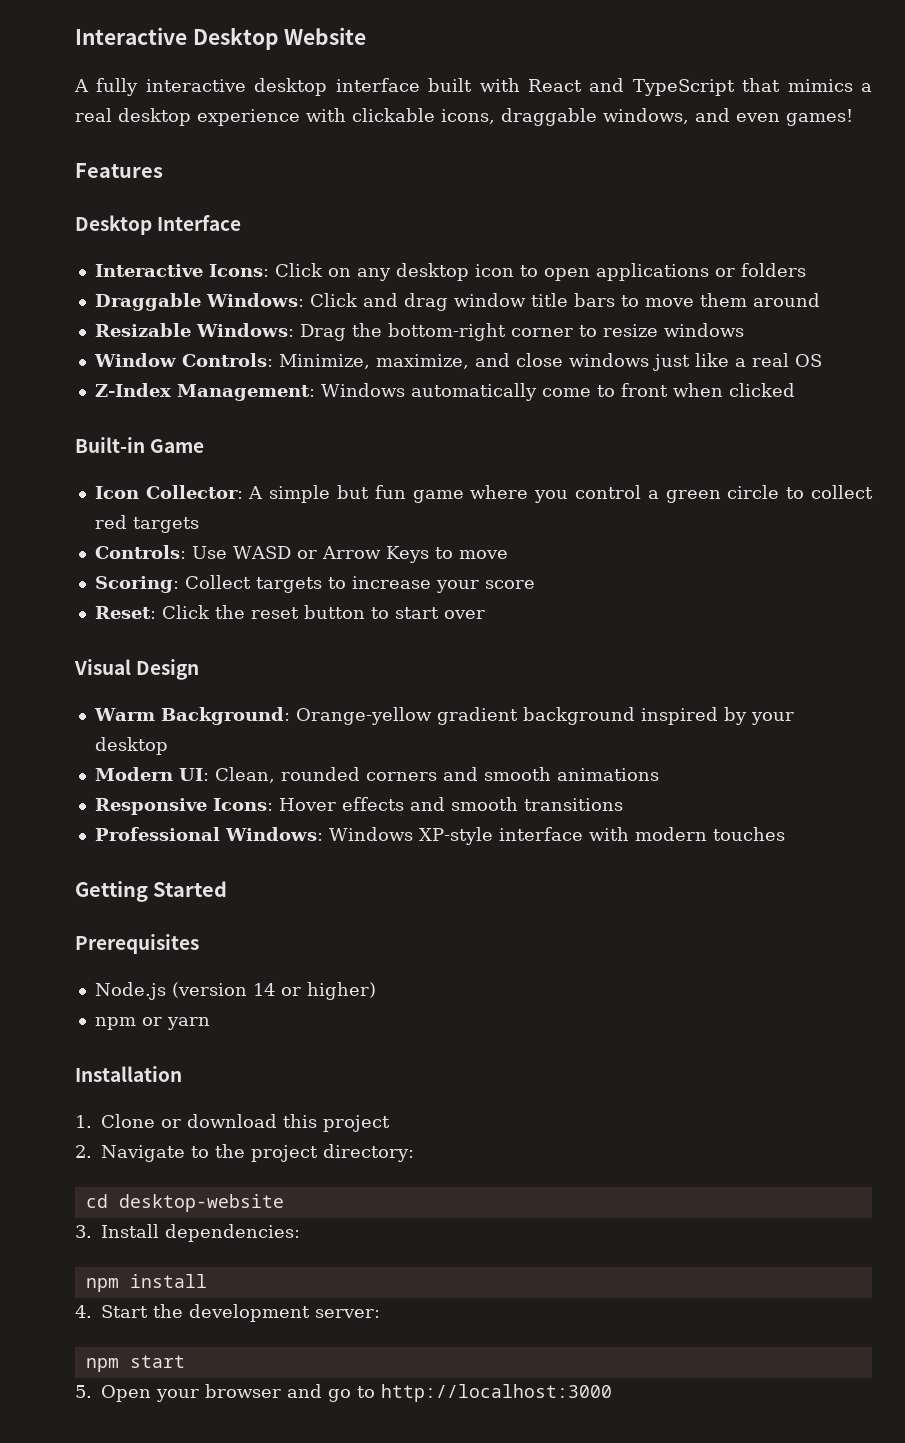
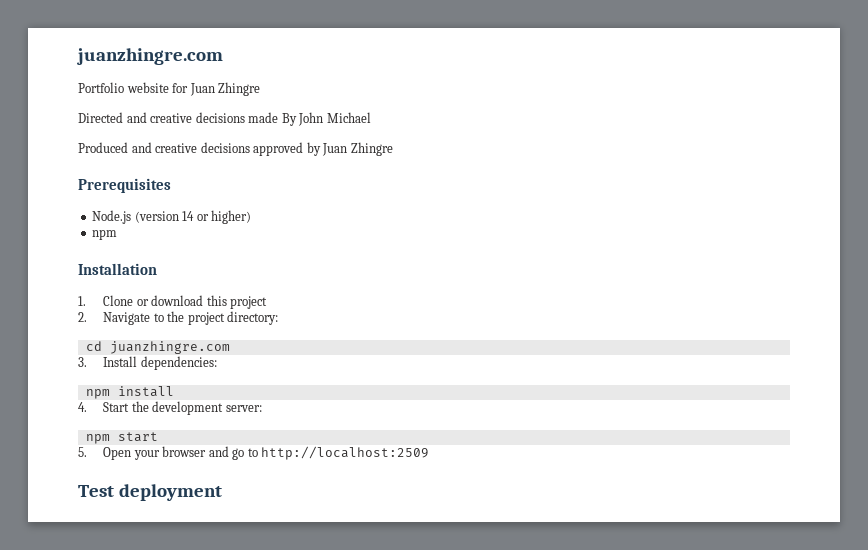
[75,27,367,50] [74,78,872,96] [75,108,853,126] [75,163,163,178] [75,215,242,235] [94,263,806,281] [94,293,820,311] [94,323,744,341] [93,353,822,371] [94,383,795,401] [75,437,205,453] [94,485,873,503] [94,515,199,533] [94,545,508,563] [94,575,535,593] [94,605,485,619] [74,659,200,680] [93,707,794,725] [94,737,168,755] [94,767,659,783] [94,797,623,815] [94,827,785,845] [75,881,228,902] Interactive Desktop Website // A fully interactive desktop interface built with React and TypeScript that mimics a real desktop experience with clickable icons, draggable windows, and even games! // Features // Desktop Interface // Interactive Icons: Click on any desktop icon to open applications or folders // Draggable Windows: Click and drag window title bars to move them around // Resizable Windows: Drag the bottom-right corner to resize windows // Window Controls: Minimize, maximize, and close windows just like a real OS // Z-Index Management: Windows automatically come to front when clicked // Built-in Game // Icon Collector: A simple but fun game where you control a green circle to collect red targets // Controls: Use WASD or Arrow Keys to move // Scoring: Collect targets to increase your score // Reset: Click the reset button to start over // Visual Design // Warm Background: Orange-yellow gradient background inspired by your desktop // Modern UI: Clean, rounded corners and smooth animations // Responsive Icons: Hover effects and smooth transitions // Professional Windows: Windows XP-style interface with modern touches // Getting Started -> [77,48,223,65] [78,82,261,96] [78,112,371,126] [78,142,393,156] juanzhingre.com // Portfolio website for Juan Zhingre // Directed and creative decisions made By John Michael // Produced and creative decisions approved by Juan Zhingre
[141,1017,210,1030] or yarn -> (118, 234) none
[118,1194,284,1212] desktop-website -> [109,341,230,354] juanzhingre.com
[381,1384,612,1402] http://localhost:3000 -> [261,446,430,460] [78,484,222,501] http://localhost:2509 // Test deployment

